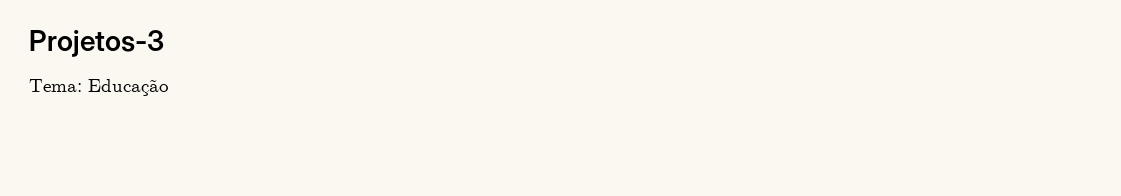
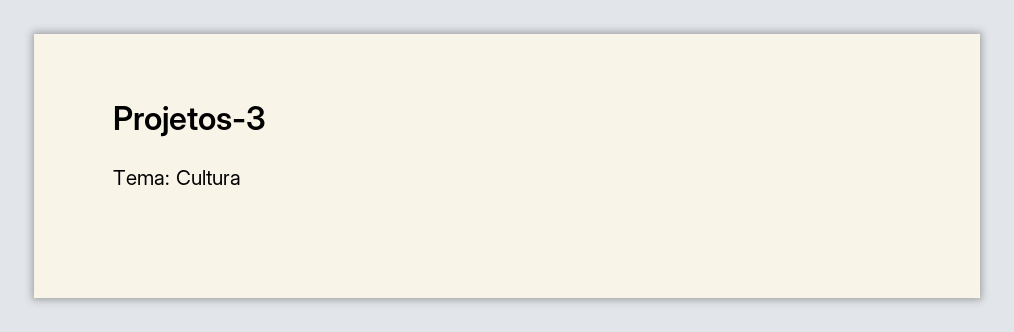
[88,79,169,96] Educação -> [175,170,241,185] Cultura

